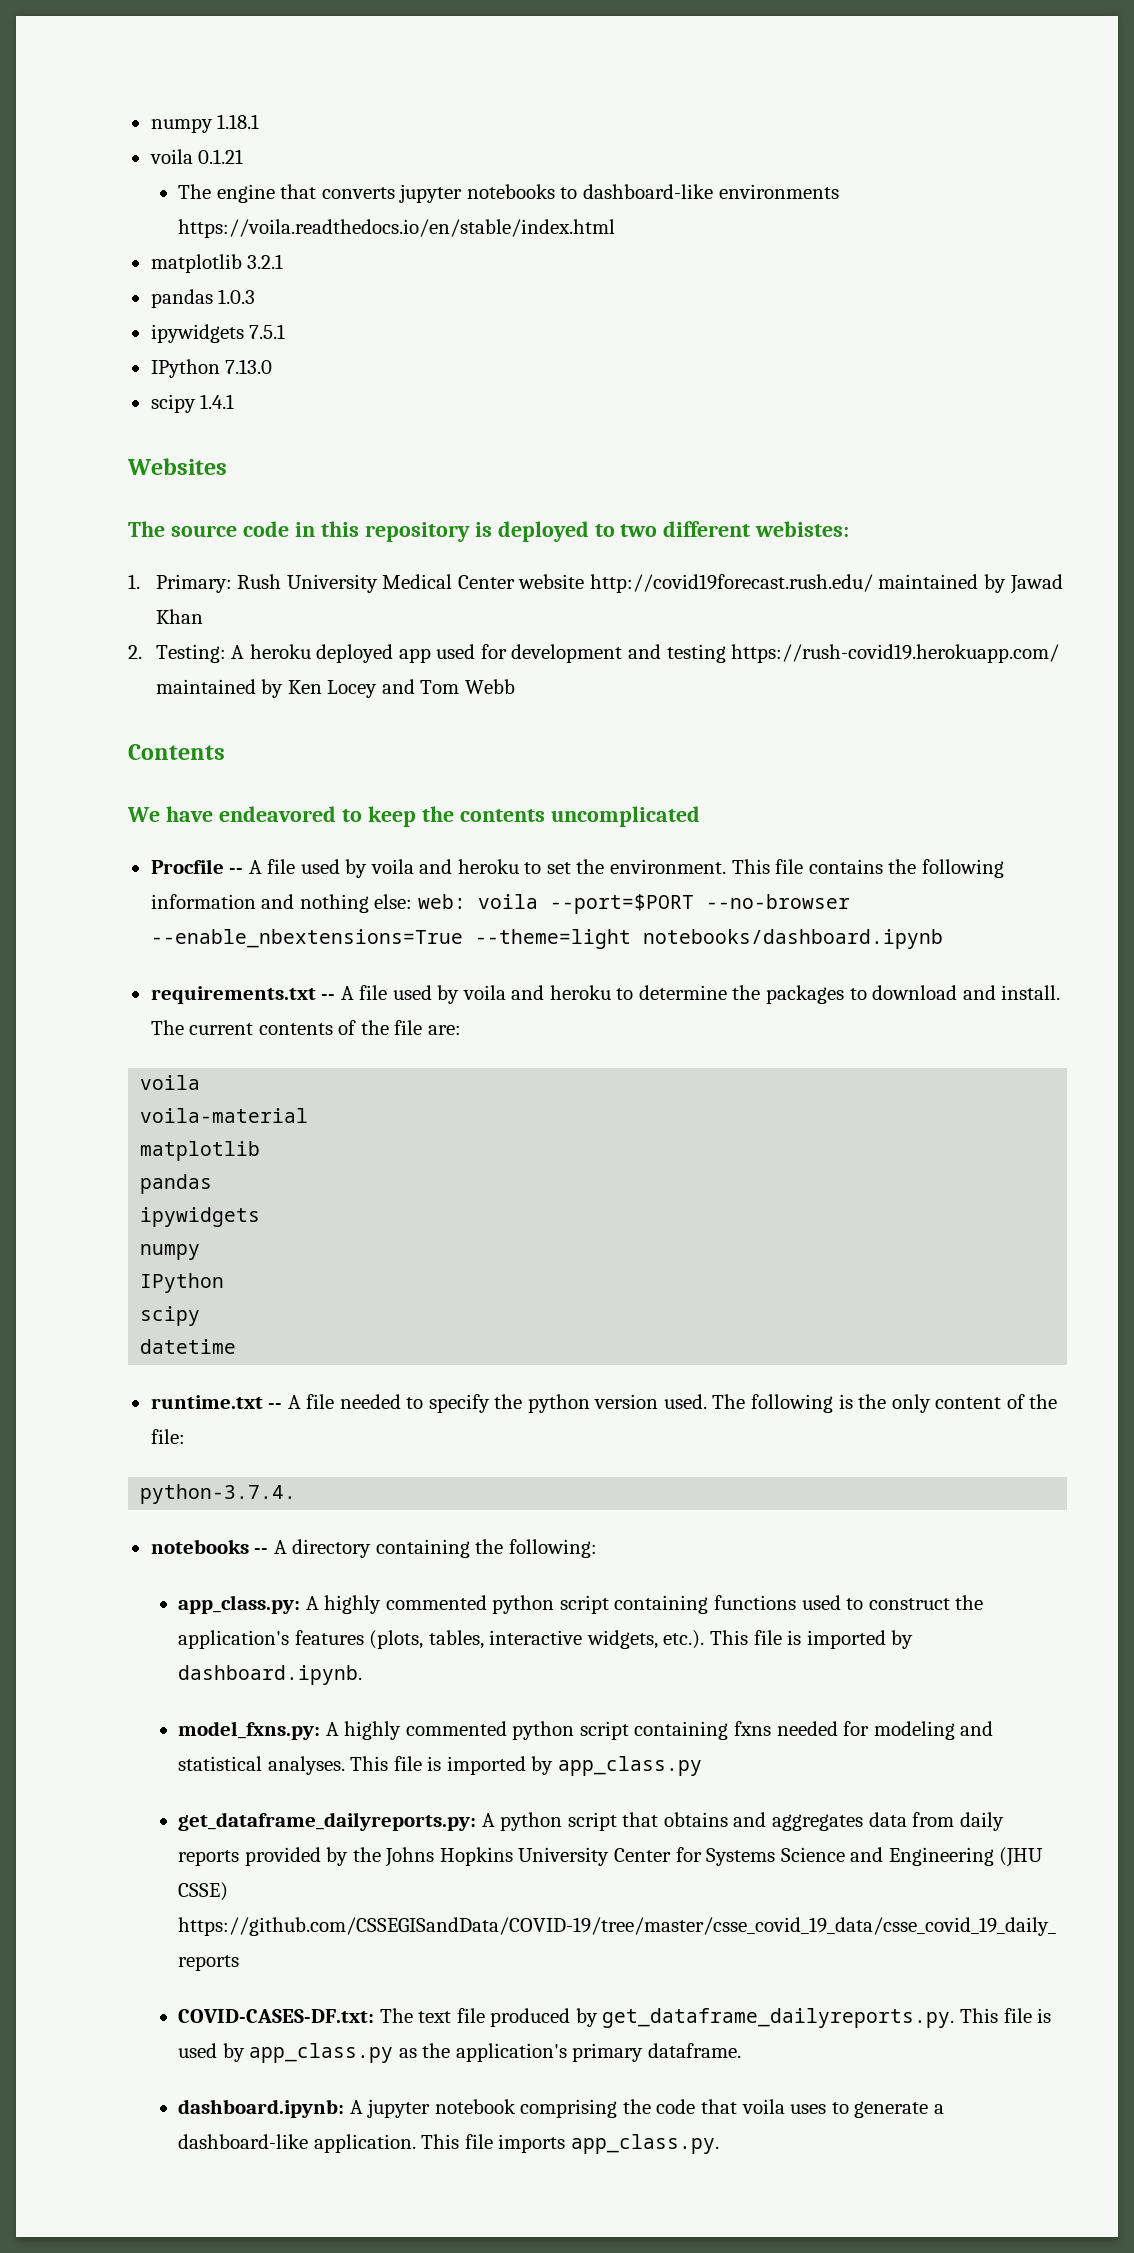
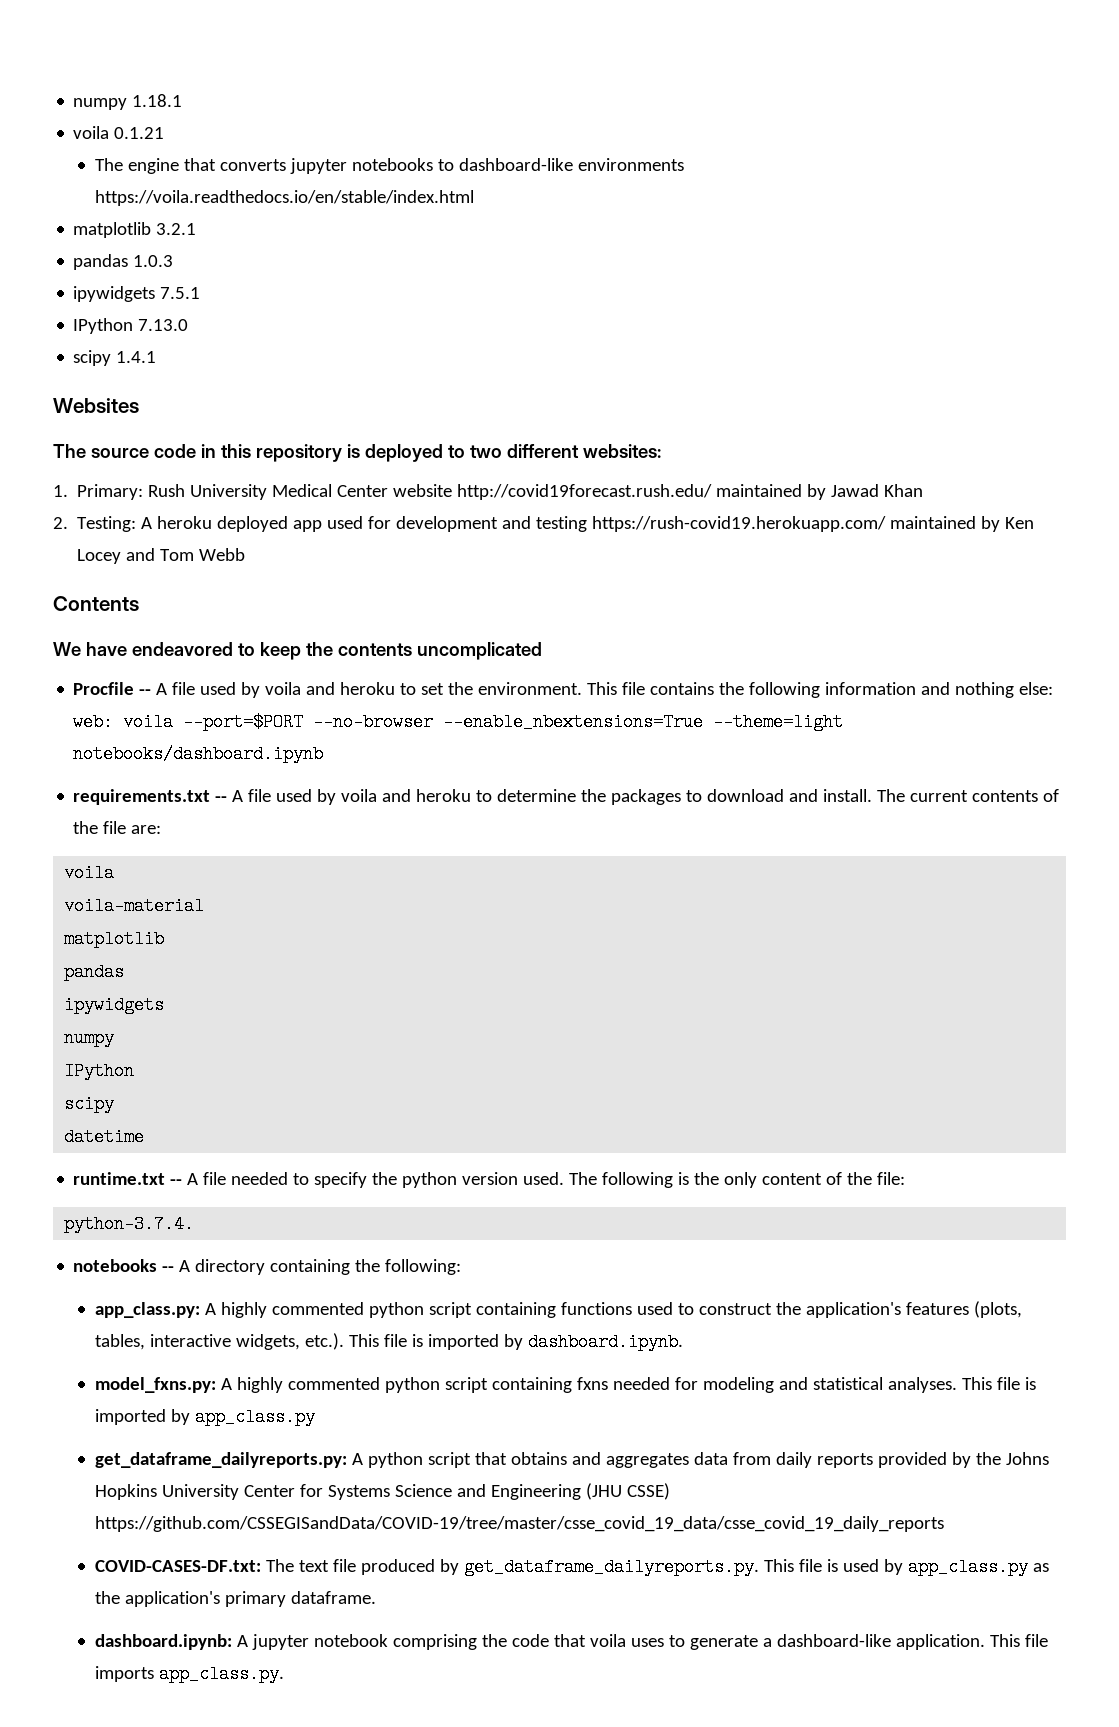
[755,521,850,537] webistes: -> [582,444,661,458] websites:

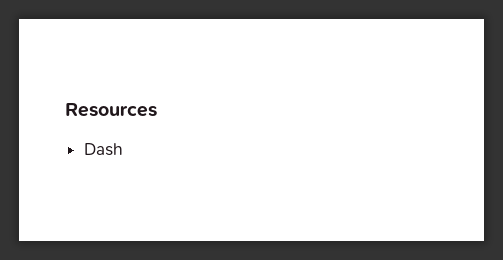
[73,94,183,110] [73,126,165,139] [94,158,684,174] [94,190,474,206] [73,222,197,238] [73,254,174,270] [73,286,201,302] [73,318,189,334] [73,350,157,366] [53,398,139,413] [53,444,661,462] [53,484,924,500] [53,516,1035,532] [77,548,246,564] [53,596,139,611] [53,642,542,660] [73,682,1054,698] [73,713,844,731] [73,745,324,763] [73,789,1060,805] [73,821,162,834] [64,864,115,882] [64,897,205,915] [64,930,165,948] [64,963,125,981] [64,996,165,1014] [64,1029,115,1047] [64,1062,135,1080] [64,1095,115,1113] [64,1128,145,1146] [73,1172,906,1188] [64,1215,195,1233] [73,1259,462,1275] [94,1301,1022,1318] [94,1333,683,1351] [94,1377,1036,1393] [94,1408,315,1426] [94,1452,1049,1468] [94,1483,670,1500] [94,1516,944,1532] [94,1558,1049,1576] [94,1591,376,1607] [94,1634,1048,1650] [94,1665,284,1683] numpy 1.18.1 // voila 0.1.21 // The engine that converts jupyter notebooks to dashboard-like environments https://voila.readthedocs.io/en/stable/index.html // matplotlib 3.2.1 // pandas 1.0.3 // ipywidgets 7.5.1 // IPython 7.13.0 // scipy 1.4.1 // Websites // The source code in this repository is deployed to two different websites: // 1. Primary: Rush University Medical Center website http://covid19forecast.rush.edu/ maintained by Jawad Khan // 2. Testing: A heroku deployed app used for development and testing https://rush-covid19.herokuapp.com/ maintained by Ken Locey and Tom Webb // Contents // We have endeavored to keep the contents uncomplicated // Procfile -- A file used by voila and heroku to set the environment. This file contains the following information and nothing else: web: voila --port=$PORT --no-browser --enable_nbextensions=True --theme=light notebooks/dashboard.ipynb // requirements.txt -- A file used by voila and heroku to determine the packages to download and install. The current contents of the file are: // voila // voila-material // matplotlib // pandas // ipywidgets // numpy // IPython // scipy // datetime // runtime.txt -- A file needed to specify the python version used. The following is the only content of the file: // python-3.7.4. // notebooks -- A directory containing the following: // app_class.py: A highly commented python script containing functions used to construct the application's features (plots, tables, interactive widgets, etc.). This file is imported by dashboard.ipynb. // model_fxns.py: A highly commented python script containing fxns needed for modeling and statistical analyses. This file is imported by app_class.py // get_dataframe_dailyreports.py: A python script that obtains and aggregates data from daily reports provided by the Johns Hopkins University Center for Systems Science and Engineering (JHU CSSE) https://github.com/CSSEGISandData/COVID-19/tree/master/csse_covid_19_data/csse_covid_19_daily_reports // COVID-CASES-DF.txt: The text file produced by get_dataframe_dailyreports.py. This file is used by app_class.py as the application's primary dataframe. // dashboard.ipynb: A jupyter notebook comprising the code that voila uses to generate a dashboard-like application. This file imports app_class.py. -> [65,103,157,117] [84,143,124,156] Resources // Dash

